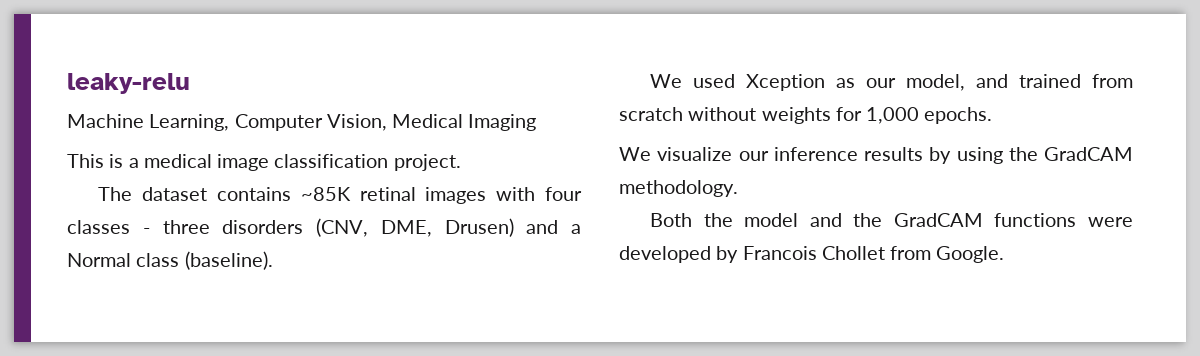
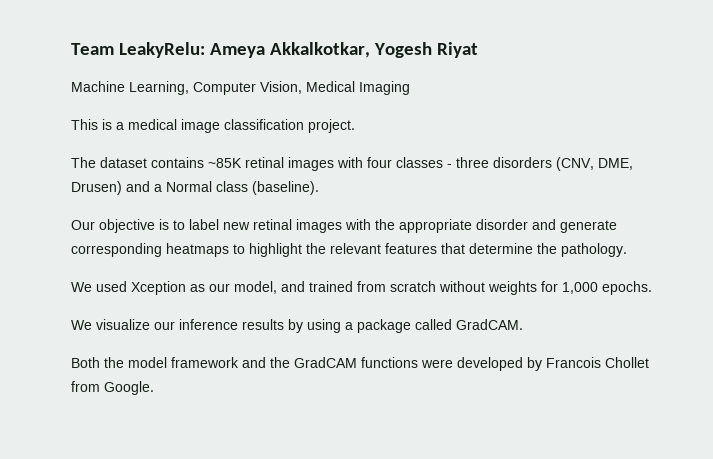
[67,73,190,94] leaky-relu -> [71,42,478,58] Team LeakyRelu: Ameya Akkalkotkar, Yogesh Riyat
(273, 260) none -> [71,219,617,233] [71,243,627,257] // Our objective is to label new retinal images with the appropriate disorder and generate corresponding heatmaps to highlight the relevant features that determine the pathology.
[1008,147,1133,161] [619,180,738,197] the GradCAM methodology. -> [345,319,523,333] a package called GradCAM.
(799, 220) none -> [171,357,239,368] framework

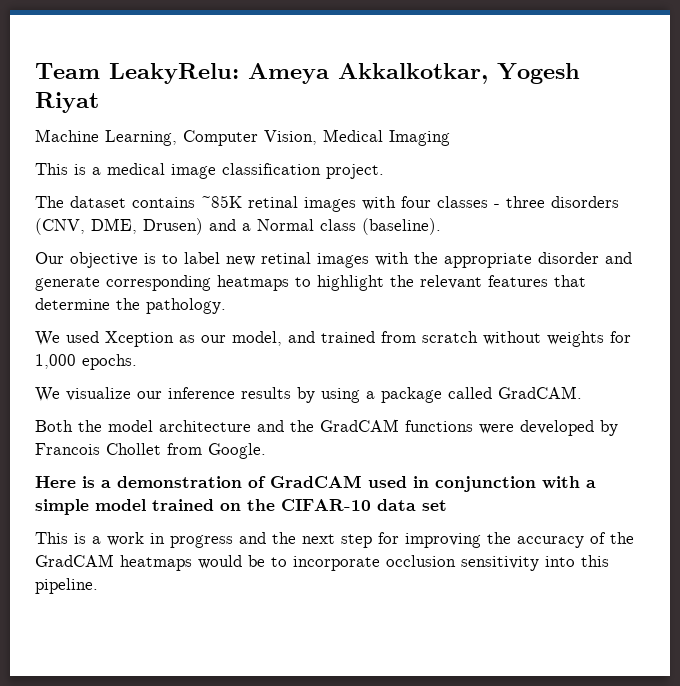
[171,357,239,368] framework -> [159,420,251,432] architecture
(154, 388) none -> [35,475,596,492] [35,499,447,515] [35,532,634,548] [35,554,609,571] [35,578,98,594] // Here is a demonstration of GradCAM used in conjunction with a simple model trained on the CIFAR-10 data set // This is a work in progress and the next step for improving the accuracy of the GradCAM heatmaps would be to incorporate occlusion sensitivity into this pipeline.

